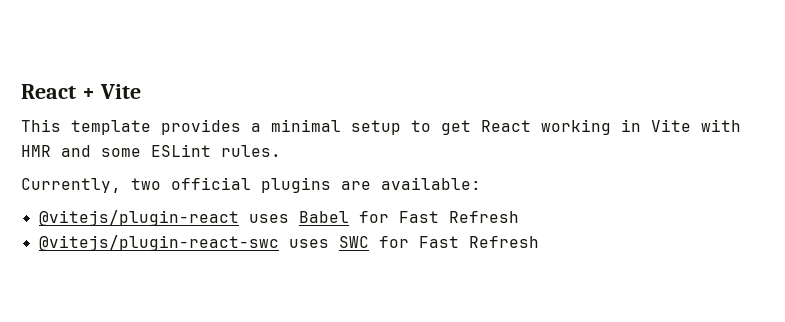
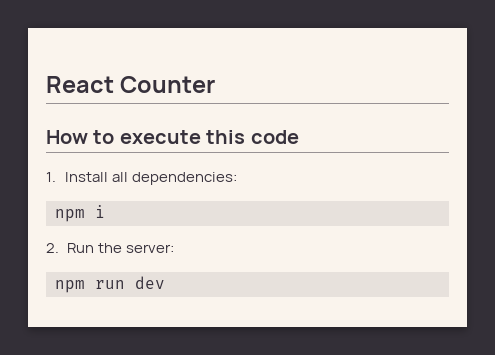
[21,84,141,99] [21,119,741,135] [21,144,281,157] [21,177,481,193] [38,210,519,226] [38,235,539,251] React + Vite // This template provides a minimal setup to get React working in Vite with HMR and some ESLint rules. // Currently, two official plugins are available: // @vitejs/plugin-react uses Babel for Fast Refresh // @vitejs/plugin-react-swc uses SWC for Fast Refresh -> [46,76,216,93] [46,130,299,144] [46,172,237,185] [55,205,105,222] [46,243,174,253] [55,276,165,293] React Counter // How to execute this code // 1. Install all dependencies: // npm i // 2. Run the server: // npm run dev

